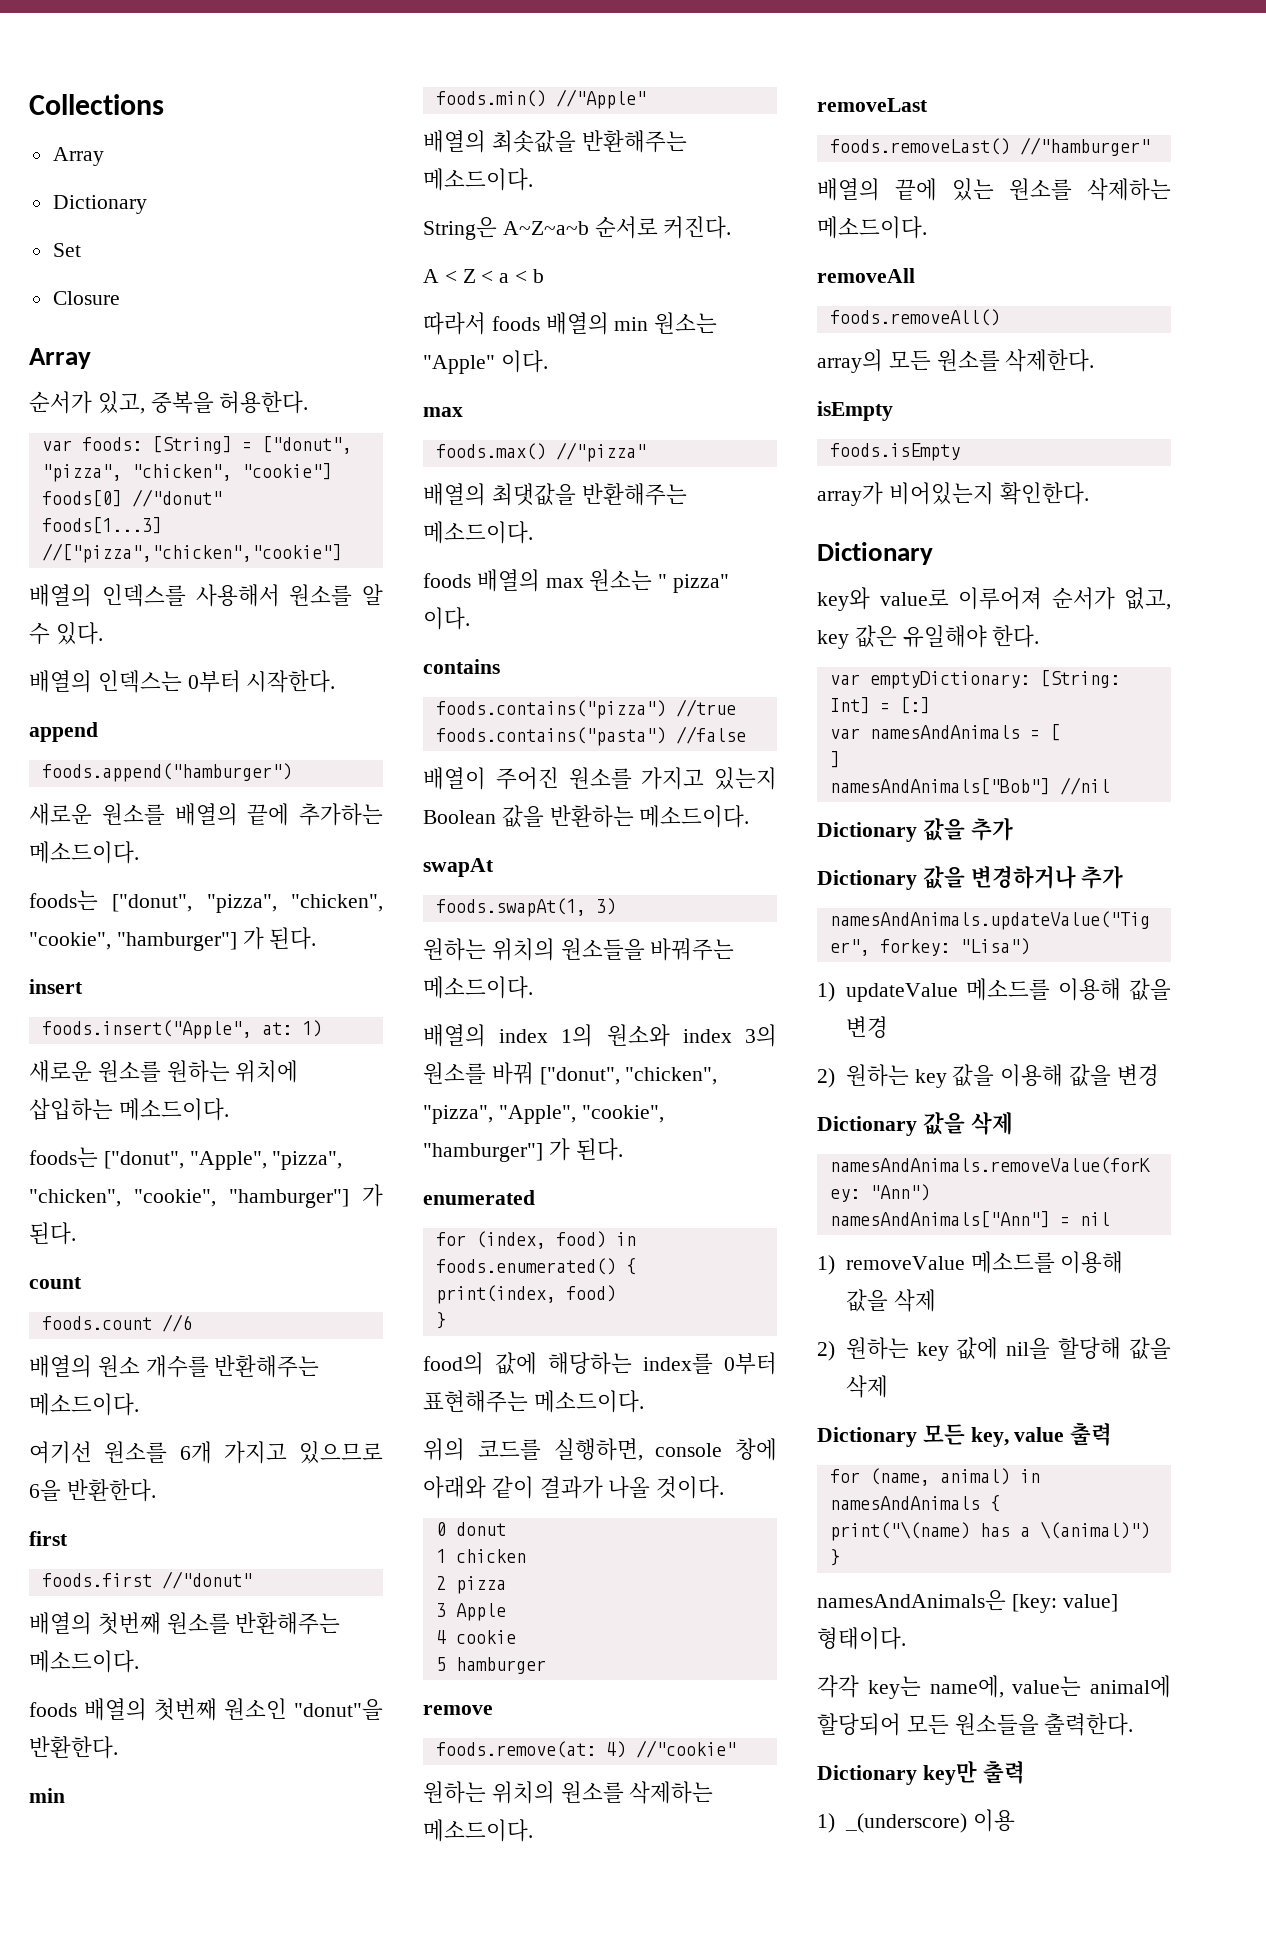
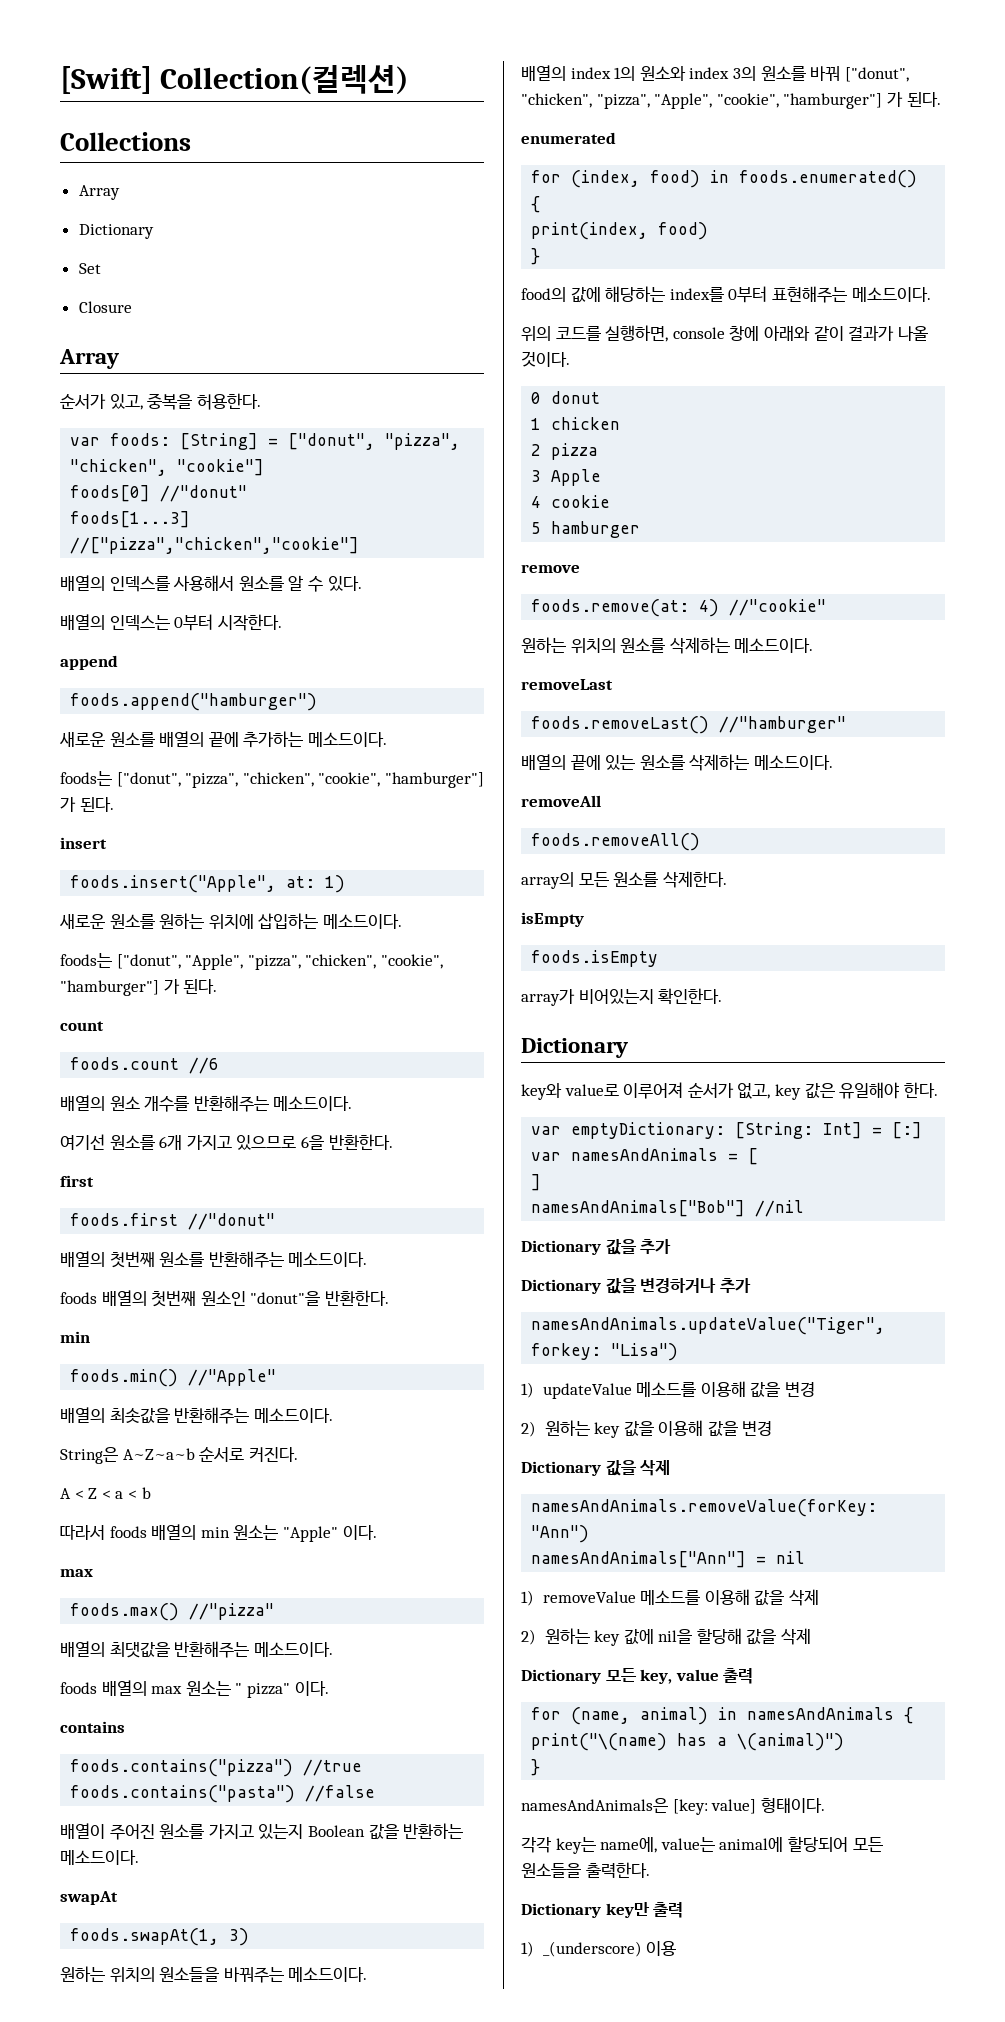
(29, 104) none -> [60,65,410,95] [Swift] Collection(컬렉션) //

